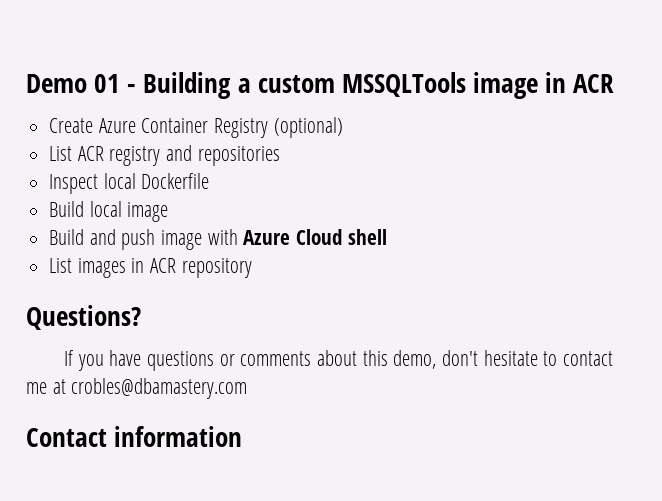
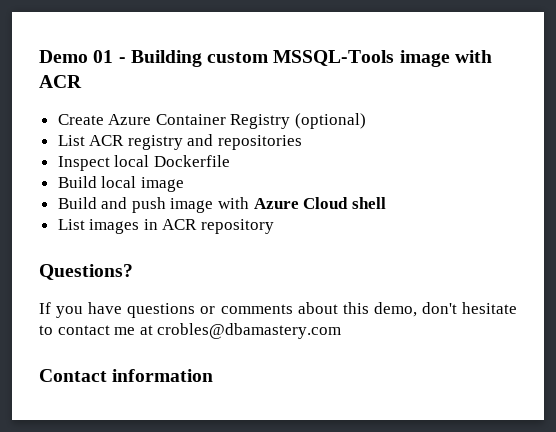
[237,72,567,99] a custom MSSQLTools image in -> [207,50,492,67] custom MSSQL-Tools image with

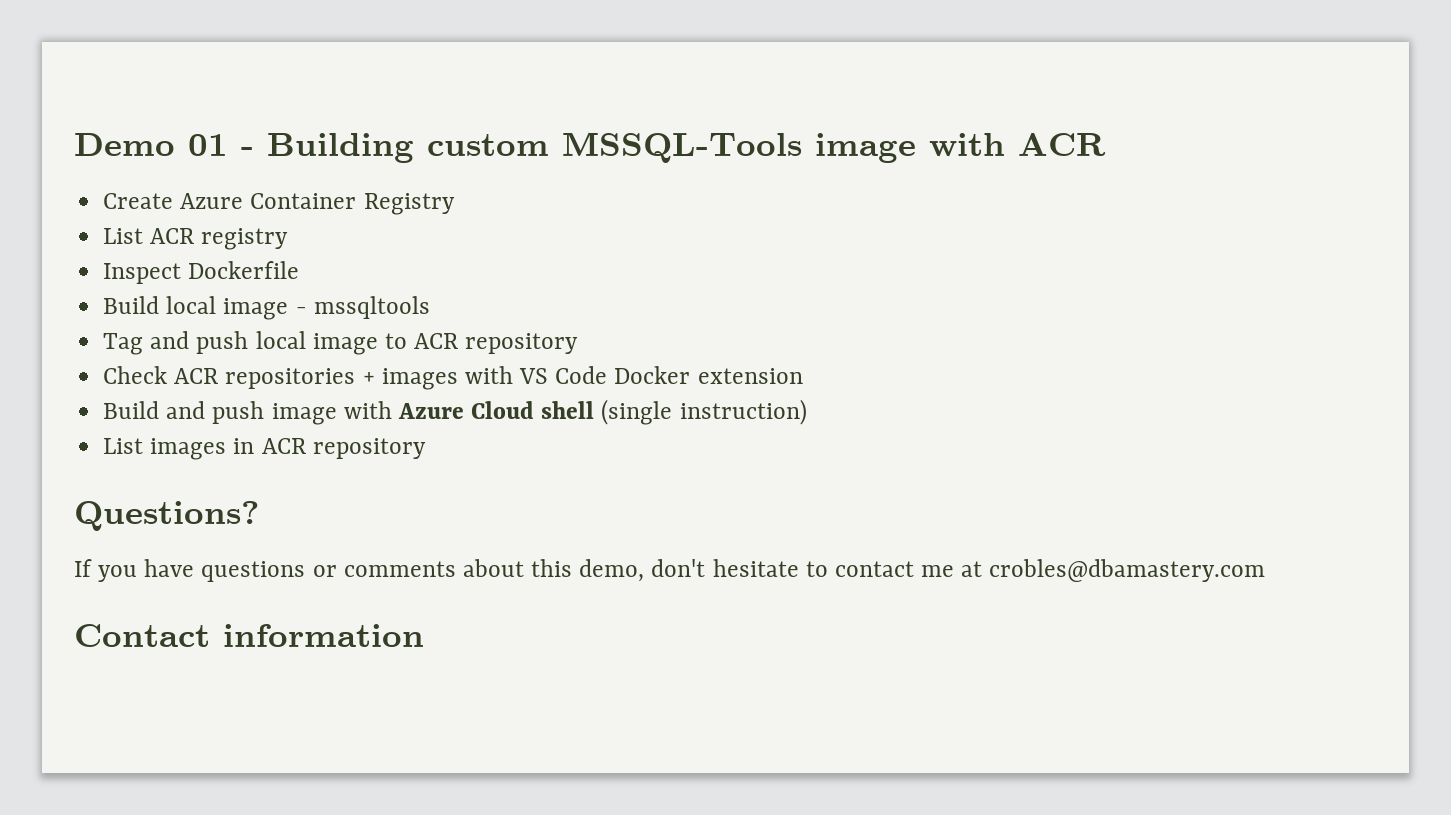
[295,113,367,129] (optional) -> (455, 204) none
[187,134,303,150] and repositories -> (289, 239) none
[114,155,150,167] local -> (182, 273) none
(184, 184) none -> [295,296,430,319] [103,331,579,355] [103,366,803,390] - mssqltools // Tag and push local image to ACR repository // Check ACR repositories + images with VS Code Docker extension
(386, 203) none -> [601,399,807,425] (single instruction)

